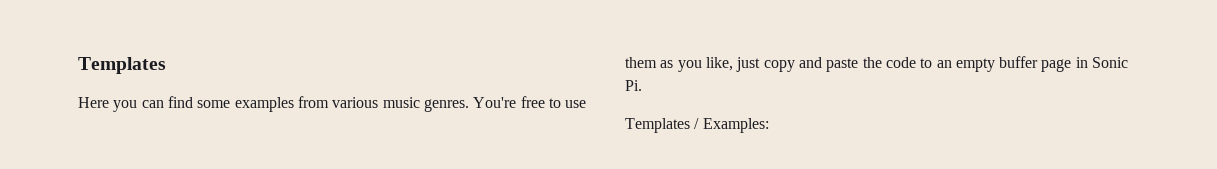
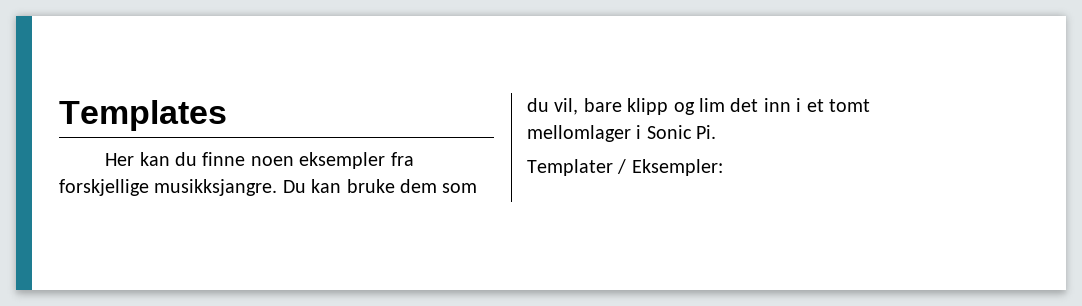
[78,96,587,112] [625,56,1088,72] Here you can find some examples from various music genres. You're free to use them as you like, just copy and paste the code to an empty buffer page in -> [105,152,414,169] [59,179,478,196] [527,98,870,115] [527,125,642,142] Her kan du finne noen eksempler fra forskjellige musikksjangre. Du kan bruke dem som du vil, bare klipp og lim det inn i et tomt mellomlager i
[625,118,769,133] Templates / Examples: -> [527,159,723,176] Templater / Eksempler:

